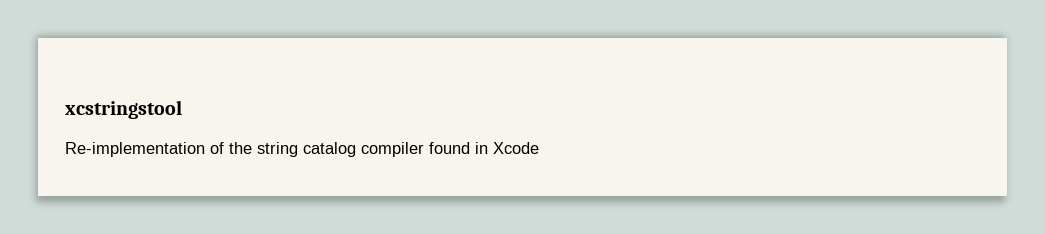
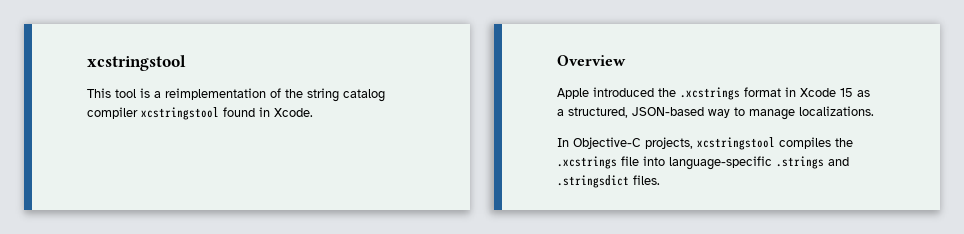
[65,142,205,157] Re-implementation -> [87,88,266,100] This tool is a reimplementation
(424, 149) none -> [141,107,219,120] xcstringstool
[493,142,539,154] Xcode -> [274,108,313,117] [557,55,626,66] [557,87,870,100] [557,106,874,120] [557,137,853,150] [557,156,849,170] [557,175,660,188] Xcode. // Overview // Apple introduced the .xcstrings format in Xcode 15 as a structured, JSON-based way to manage localizations. // In Objective-C projects, xcstringstool compiles the .xcstrings file into language-specific .strings and .stringsdict files.

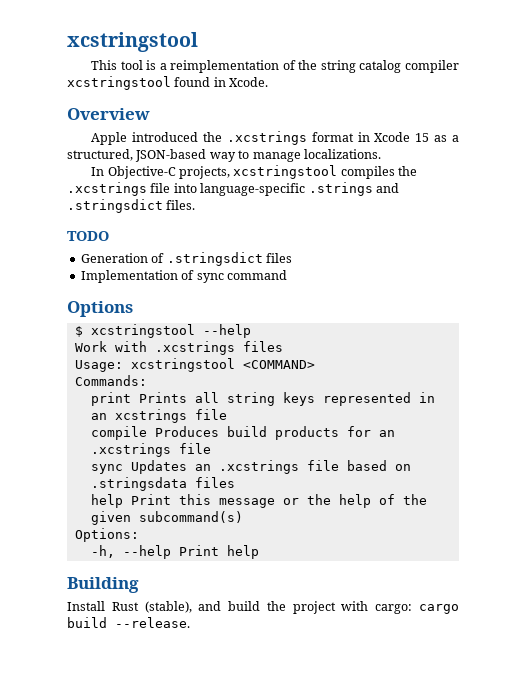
(660, 180) none -> [67,231,109,241] [80,252,292,266] [80,270,287,283] [67,301,133,317] [74,324,251,338] [74,341,283,355] [74,358,315,372] [74,375,147,386] [90,392,435,406] [90,409,227,423] [90,426,395,440] [90,443,211,457] [90,460,411,474] [90,477,235,491] [90,494,427,508] [90,511,243,525] [74,528,139,542] [90,545,259,559] [67,577,139,593] [67,601,459,614] [67,617,190,628] // TODO // Generation of .stringsdict files // Implementation of sync command // Options // $ xcstringstool --help // Work with .xcstrings files // Usage: xcstringstool <COMMAND> // Commands: // print Prints all string keys represented in an xcstrings file // compile Produces build products for an .xcstrings file // sync Updates an .xcstrings file based on .stringsdata files // help Print this message or the help of the given subcommand(s) // Options: // -h, --help Print help // Building // Install Rust (stable), and build the project with cargo: cargo build --release.

